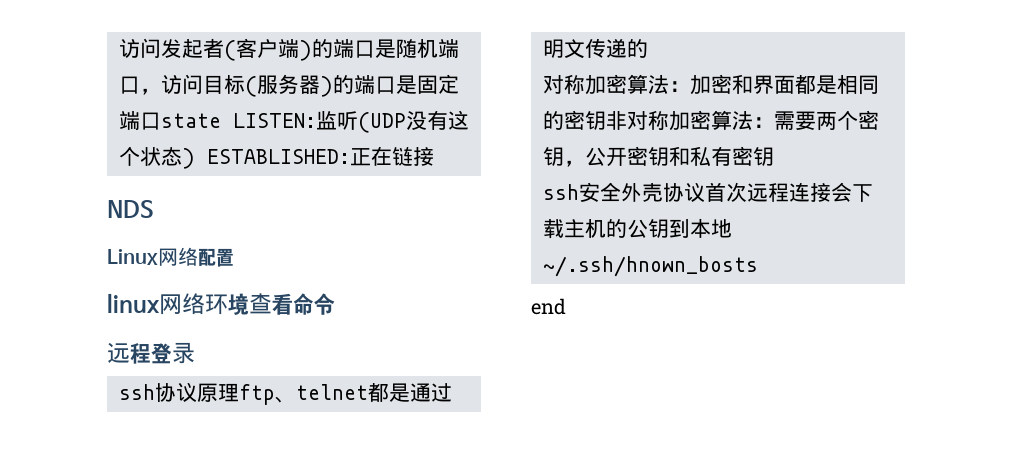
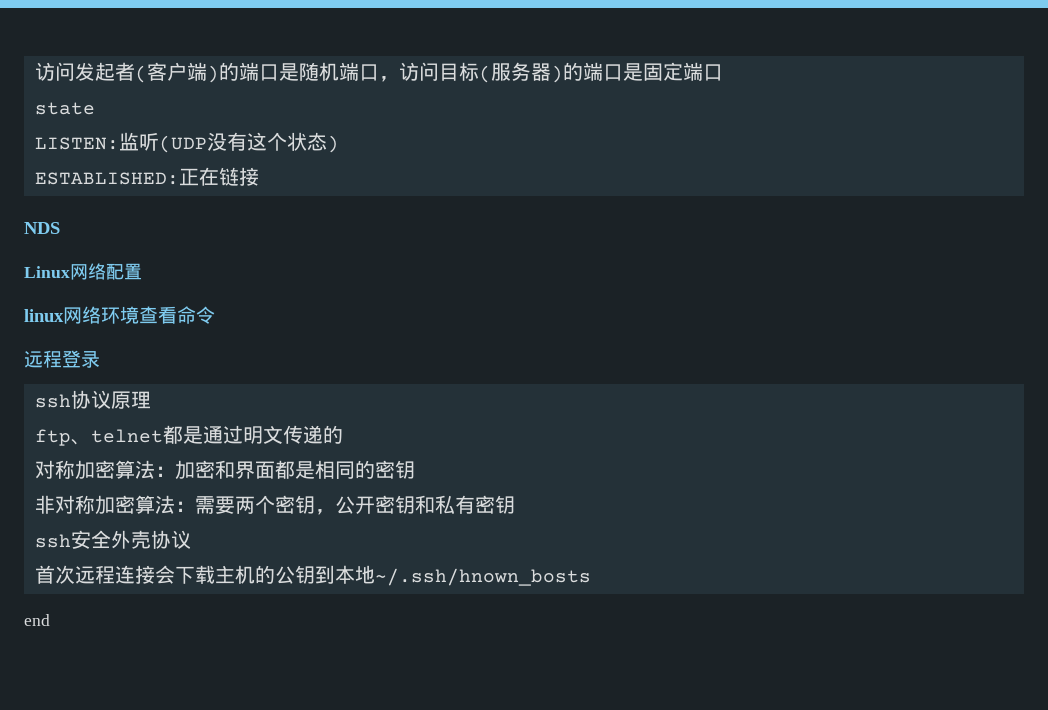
(161, 121) none -> (723, 72) //
(221, 120) none -> (95, 108) //
(195, 158) none -> (339, 144) //
(239, 392) none -> (151, 400) //
(606, 120) none -> (415, 469) //
(705, 192) none -> (191, 539) //

